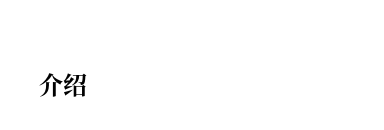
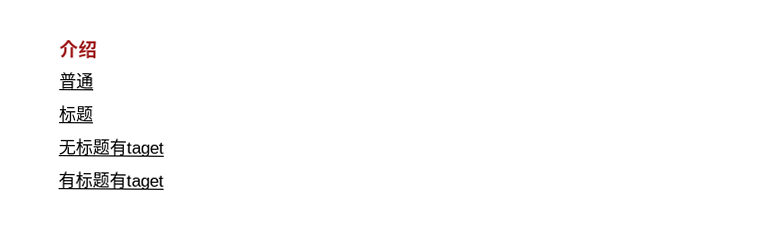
(87, 85) none -> [59,72,94,90] [58,105,94,124] [58,138,164,157] [58,171,164,190] // 普通 // 标题 // 无标题有taget // 有标题有taget

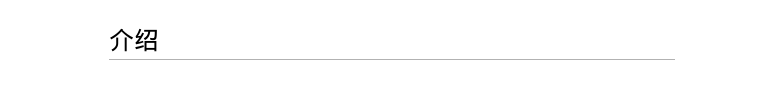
[59,72,94,90] [58,105,94,124] [58,138,164,157] [58,171,164,190] // 普通 // 标题 // 无标题有taget // 有标题有taget -> (159, 40) none

